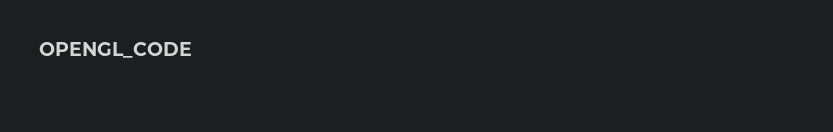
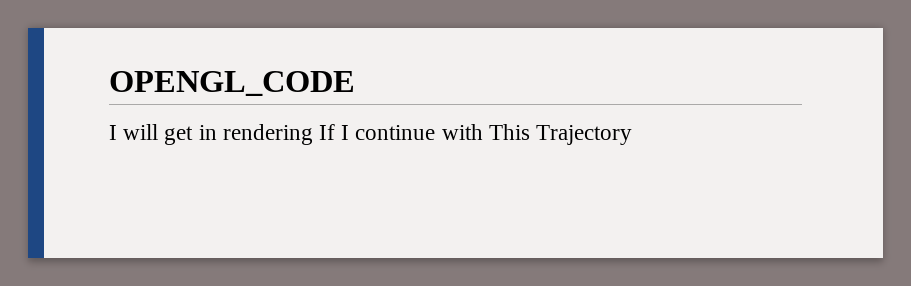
(192, 50) none -> [109,124,633,145] // I will get in rendering If I continue with This Trajectory

